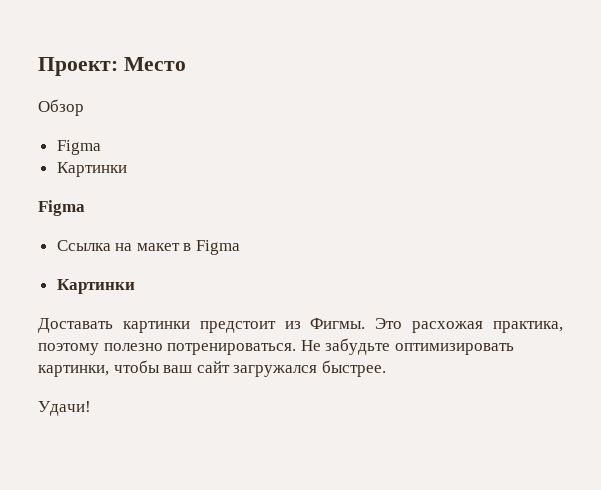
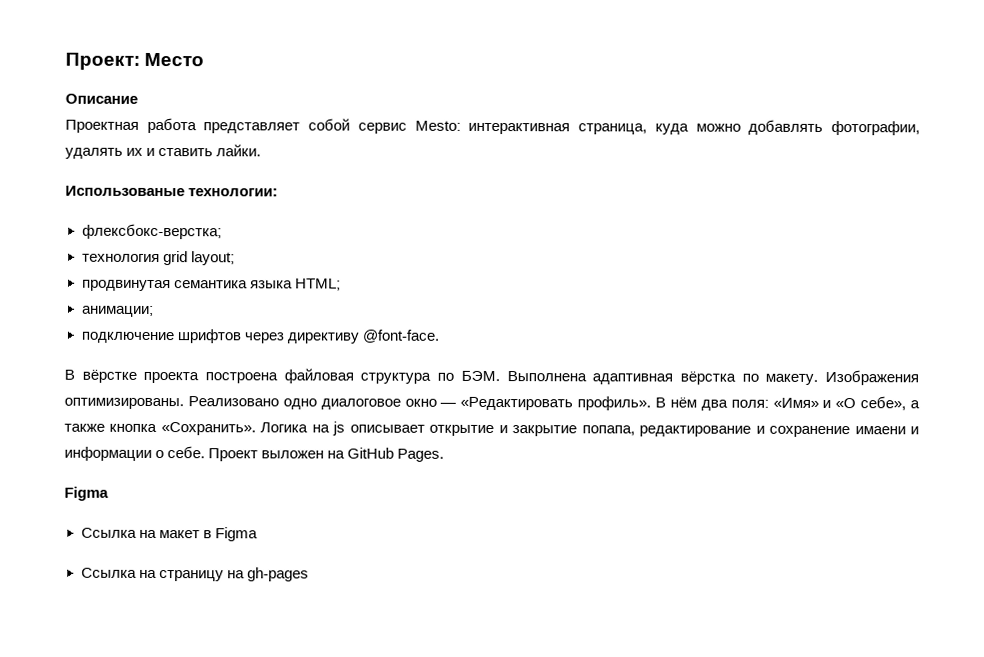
[38,99,84,116] [56,140,101,155] [56,162,127,177] Обзор // Figma // Картинки -> [65,93,138,104] [65,117,921,136] [65,144,262,159] [65,185,279,197] [81,223,222,240] [81,251,235,266] [81,278,341,292] [81,305,154,317] [80,329,439,344] [64,368,920,386] [64,396,920,411] [64,421,919,438] [64,446,445,462] Описание // Проектная работа представляет собой сервис Mesto: интерактивная страница, куда можно добавлять фотографии, удалять их и ставить лайки. // Использованые технологии: // флексбокс-верстка; // технология grid layout; // продвинутая семантика языка HTML; // анимации; // подключение шрифтов через директиву @font-face. // В вёрстке проекта построена файловая структура по БЭМ. Выполнена адаптивная вёрстка по макету. Изображения оптимизированы. Реализовано одно диалоговое окно — «Редактировать профиль». В нём два поля: «Имя» и «О себе», а также кнопка «Сохранить». Логика на js описывает открытие и закрытие попапа, редактирование и сохранение имаени и информации о себе. Проект выложен на GitHub Pages.
[56,279,135,294] [38,318,563,333] [38,338,514,355] [38,360,386,377] [38,401,91,416] Картинки // Доставать картинки предстоит из Фигмы. Это расхожая практика, поэтому полезно потренироваться. Не забудьте оптимизировать картинки, чтобы ваш сайт загружался быстрее. // Удачи! -> [80,567,309,582] Ссылка на страницу на gh-pages

